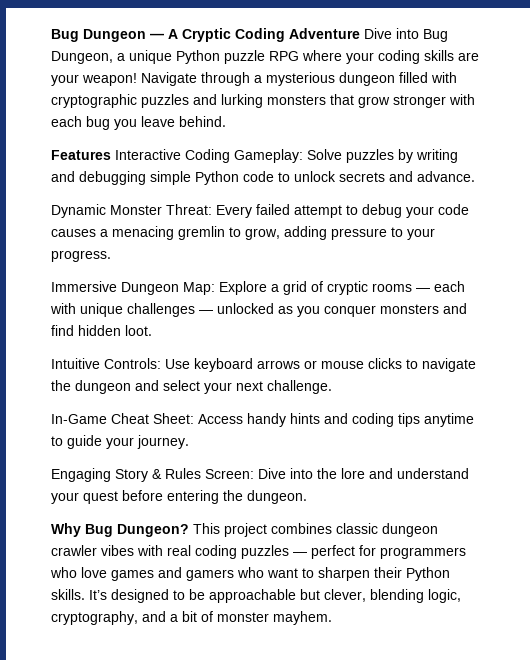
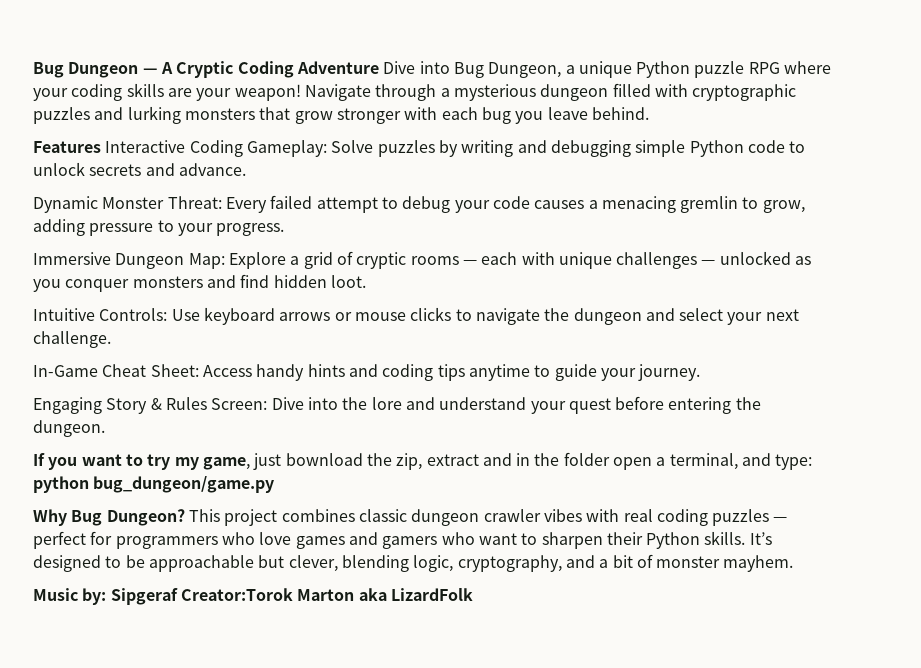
(307, 497) none -> [33,452,813,470] [33,476,275,493] // If you want to try my game, just bownload the zip, extract and in the folder open a terminal, and type: python bug_dungeon/game.py
(332, 618) none -> [33,588,473,605] // Music by: Sipgeraf Creator:Torok Marton aka LizardFolk

